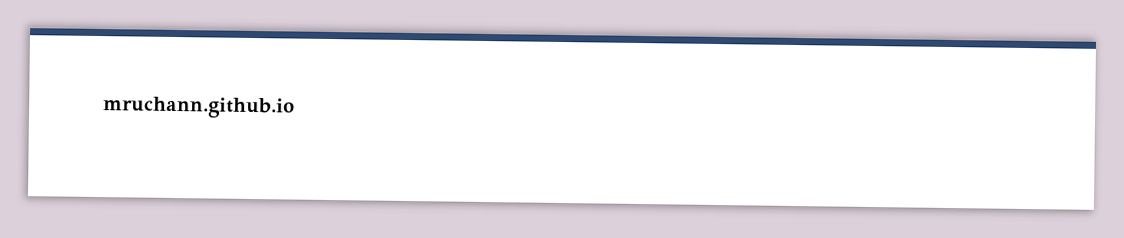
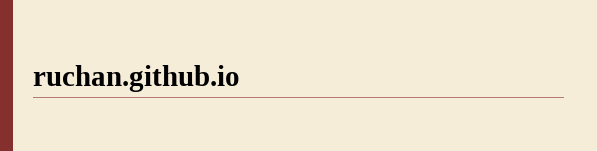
[102,96,295,119] mruchann.github.io -> [33,65,240,92] ruchan.github.io

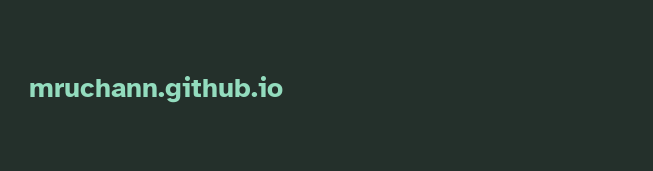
[33,65,240,92] ruchan.github.io -> [29,76,283,103] mruchann.github.io

